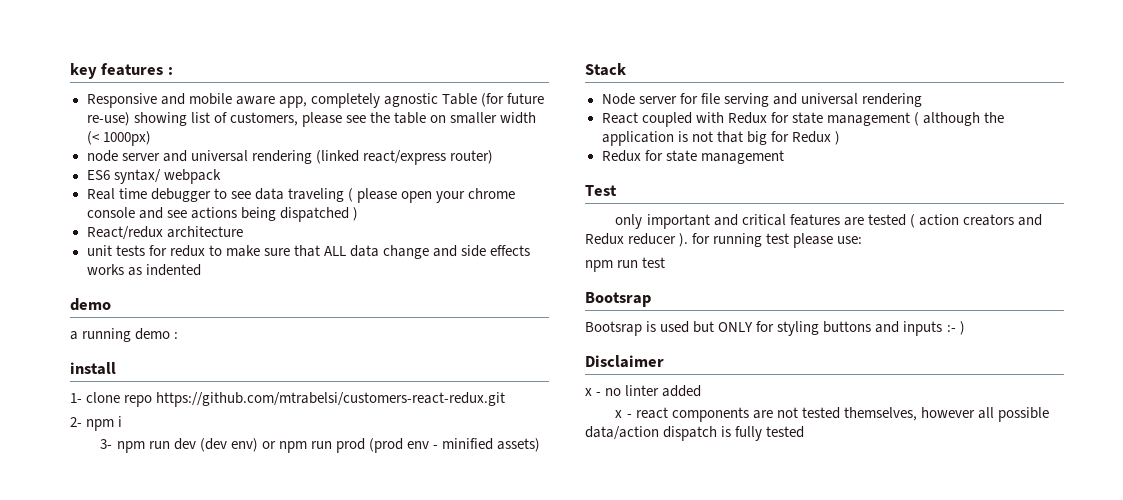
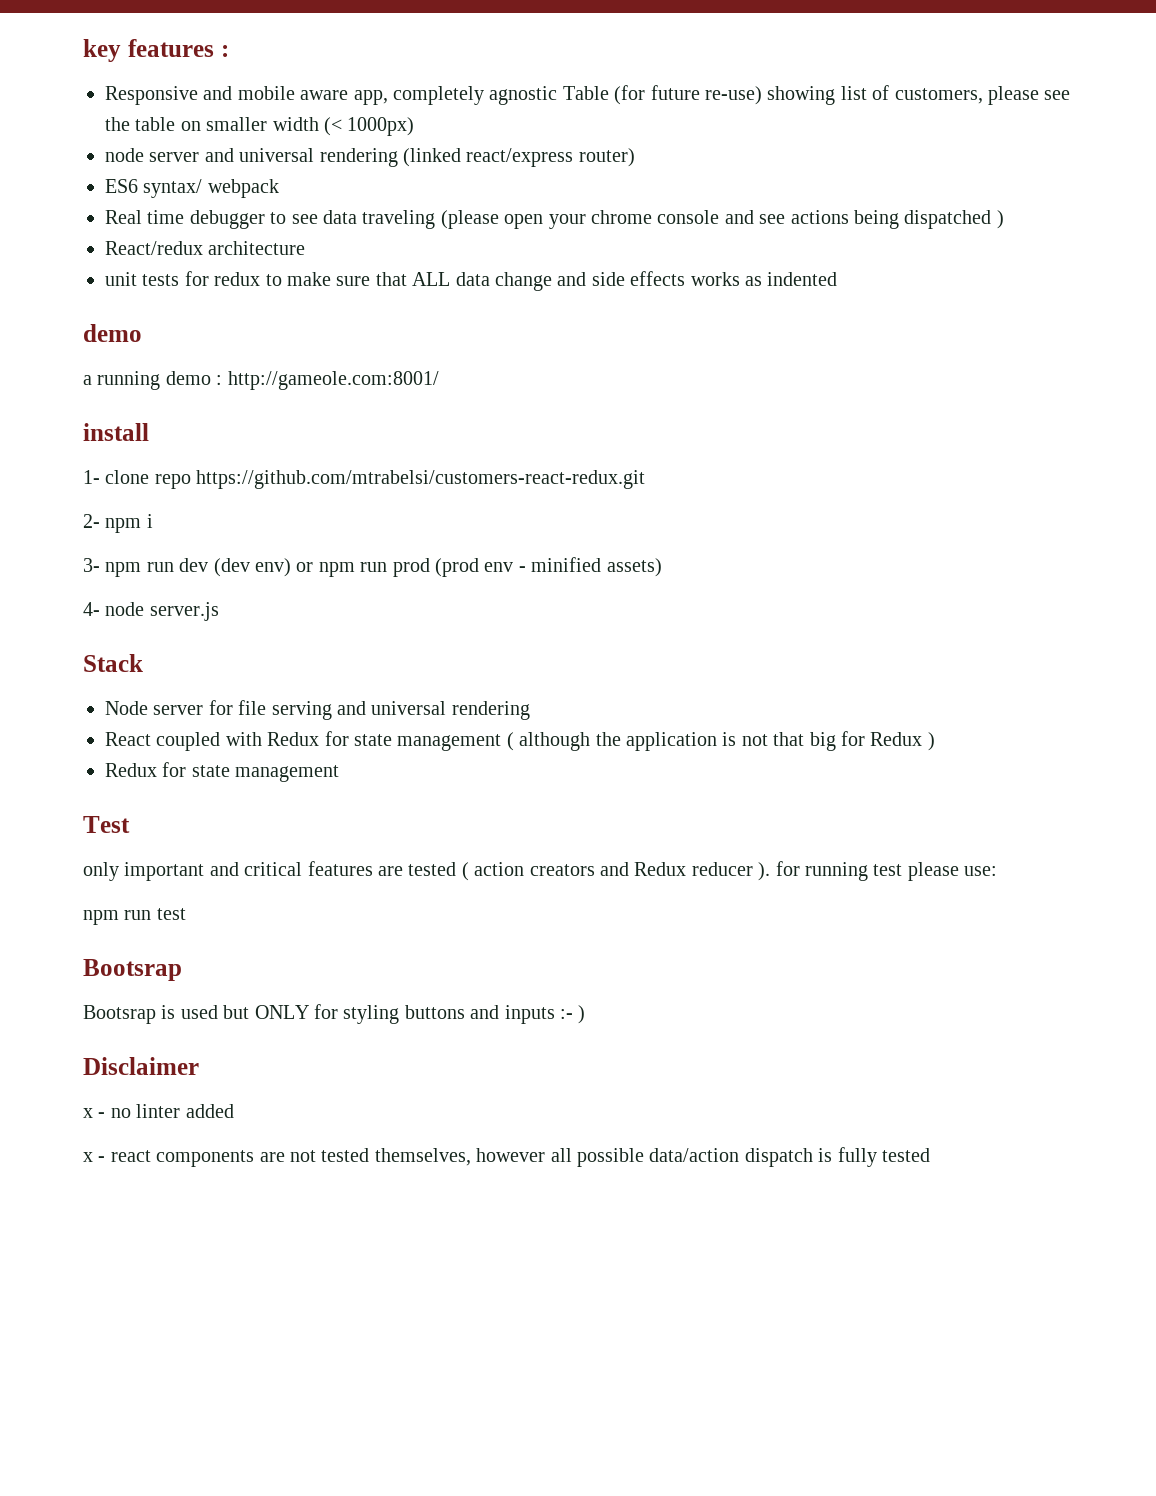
[347,188,397,203] ( please -> [440,210,499,229] (please
(179, 335) none -> [227,371,439,390] http://gameole.com:8001/
(541, 445) none -> [83,602,219,621] // 4- node server.js

